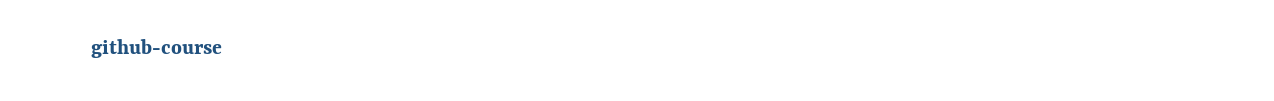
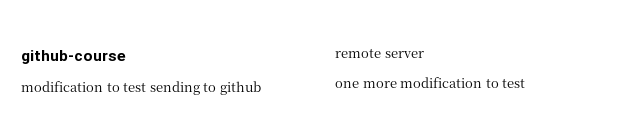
(222, 48) none -> [21,81,261,95] [335,48,424,58] [335,77,526,88] // modification to test sending to github remote server // one more modification to test

